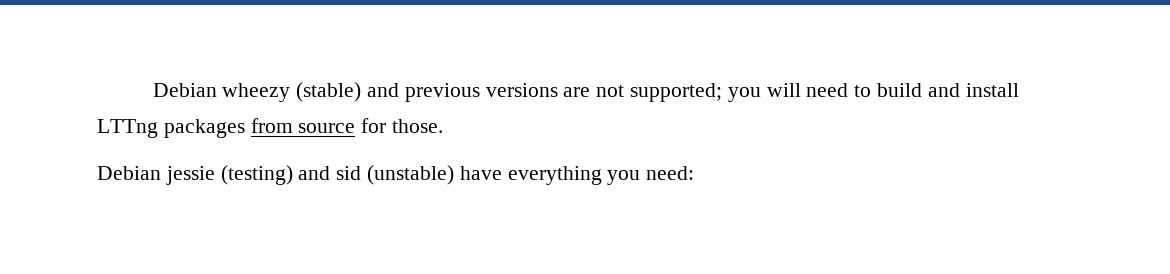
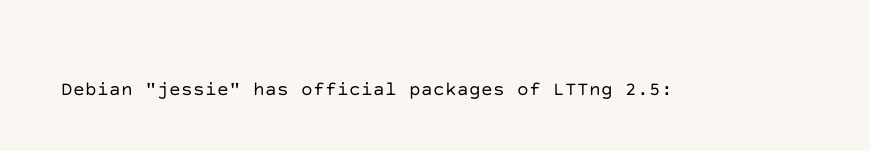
[152,82,1019,102] [97,118,444,138] [97,165,695,185] Debian wheezy (stable) and previous versions are not supported; you will need to build and install LTTng packages from source for those. // Debian jessie (testing) and sid (unstable) have everything you need: -> [61,82,673,99] Debian "jessie" has official packages of LTTng 2.5:

